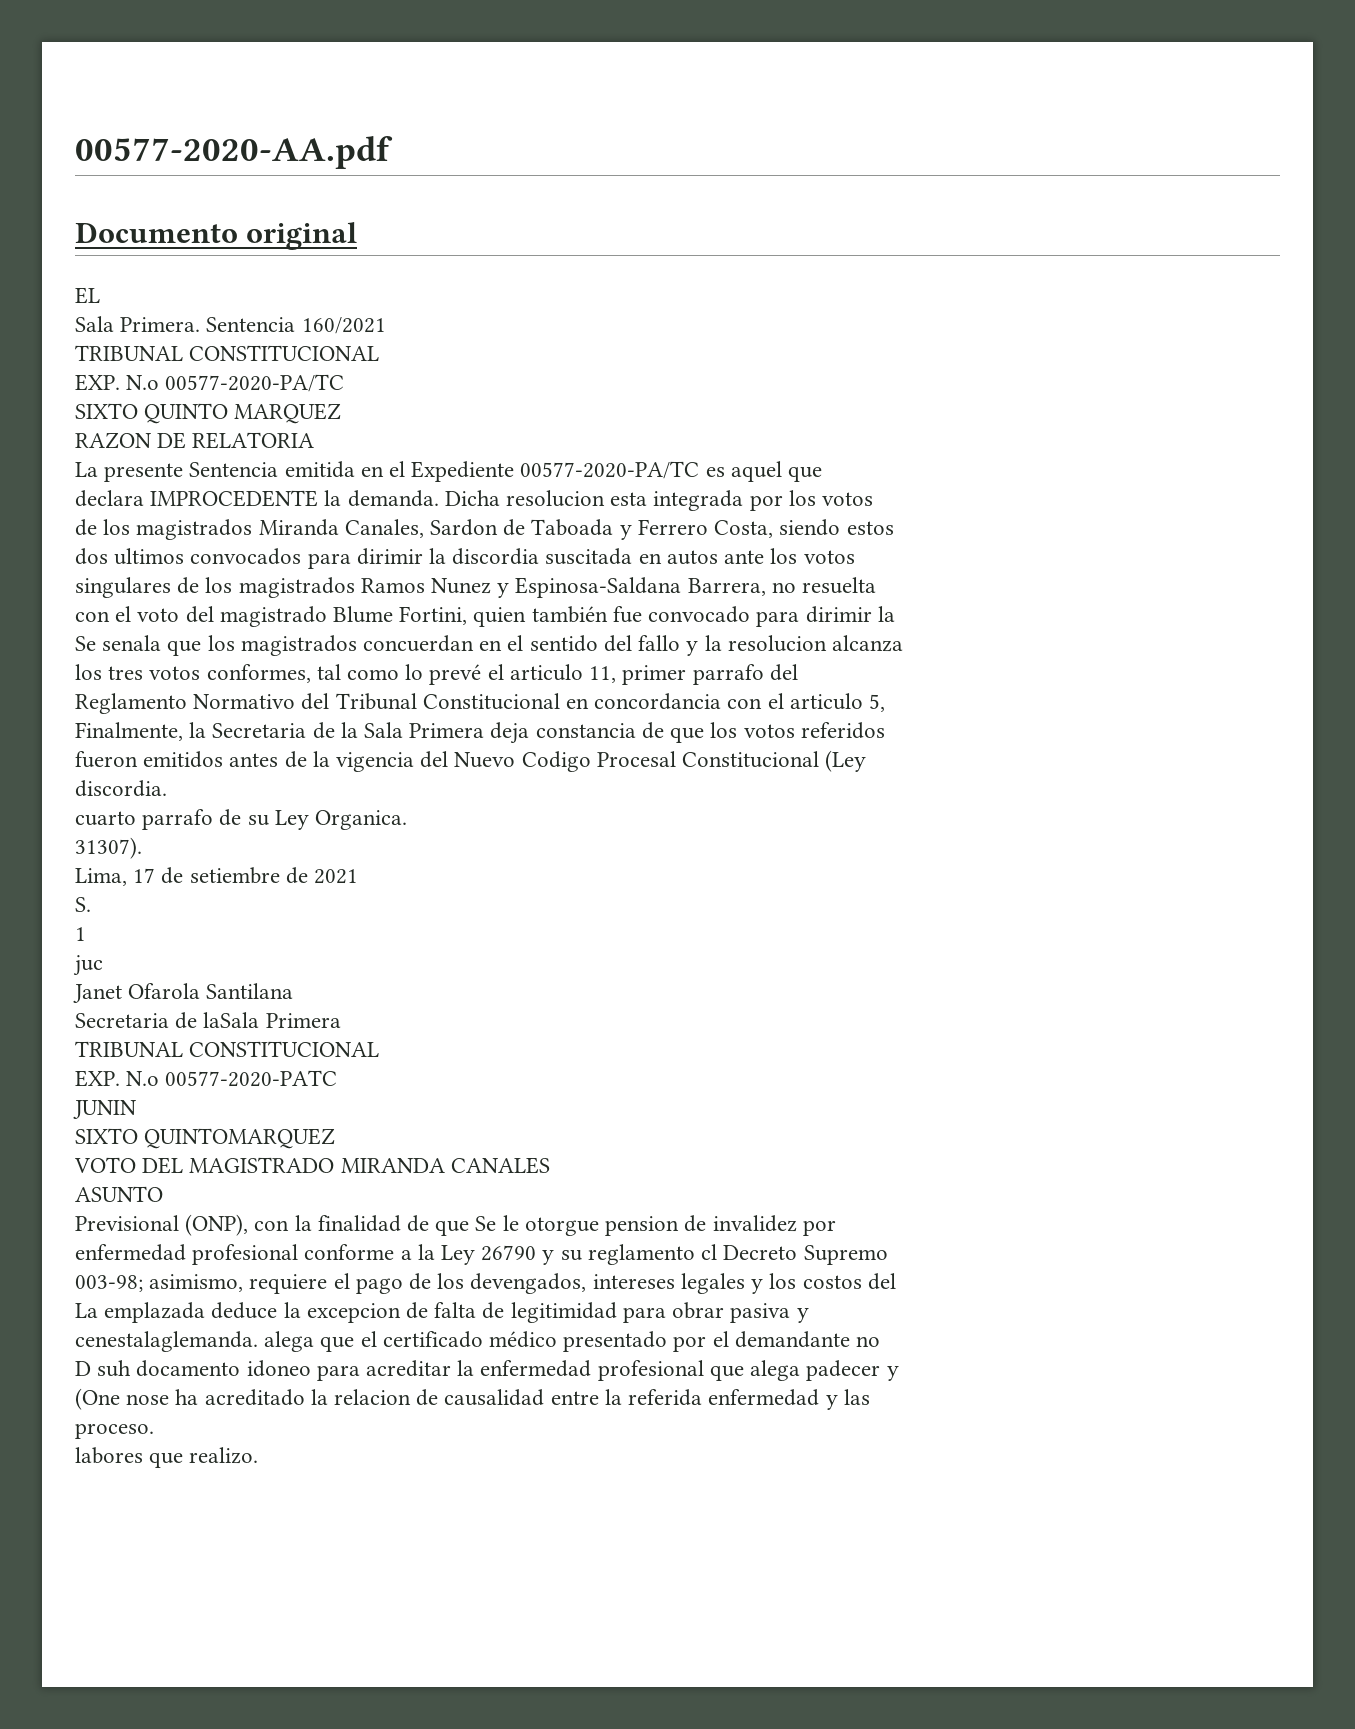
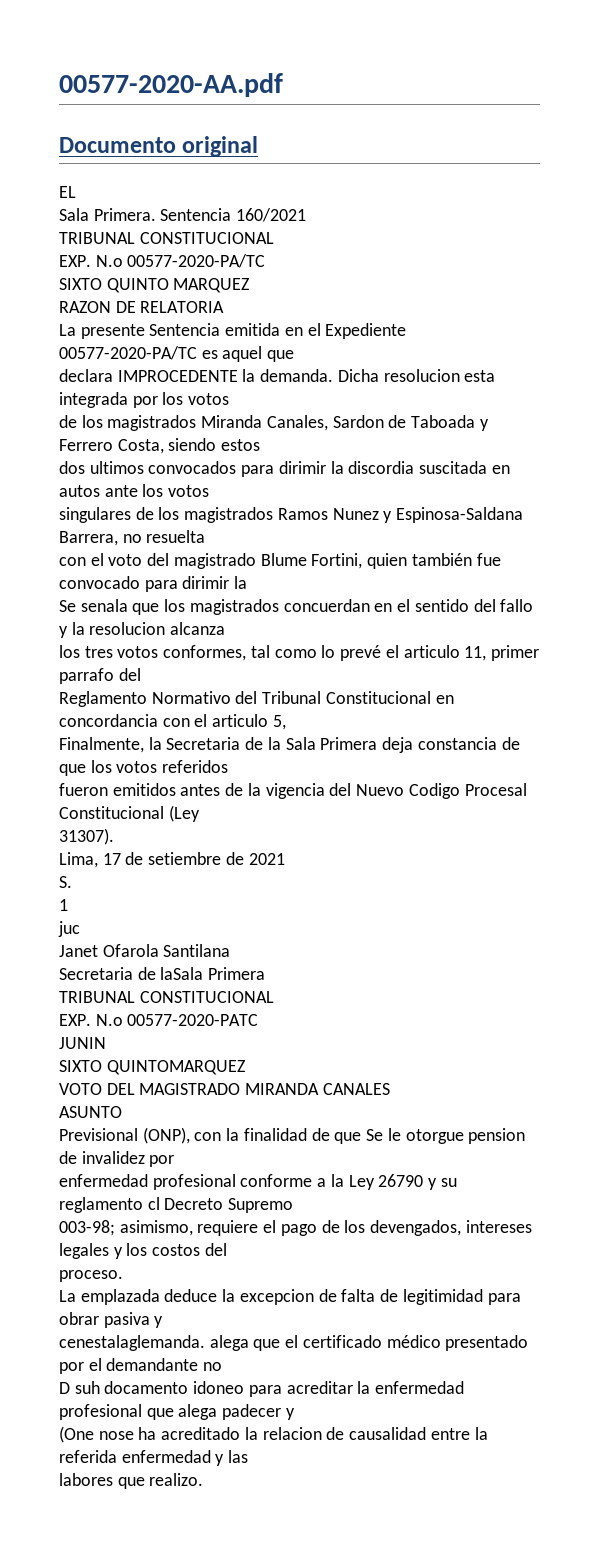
[75,780,167,797] [75,809,408,830] // discordia. // cuarto parrafo de su Ley Organica. -> (200, 813) none
(896, 1281) none -> [59,1270,123,1282] // proceso.
[75,1423,154,1439] // proceso. -> (249, 1456) none

